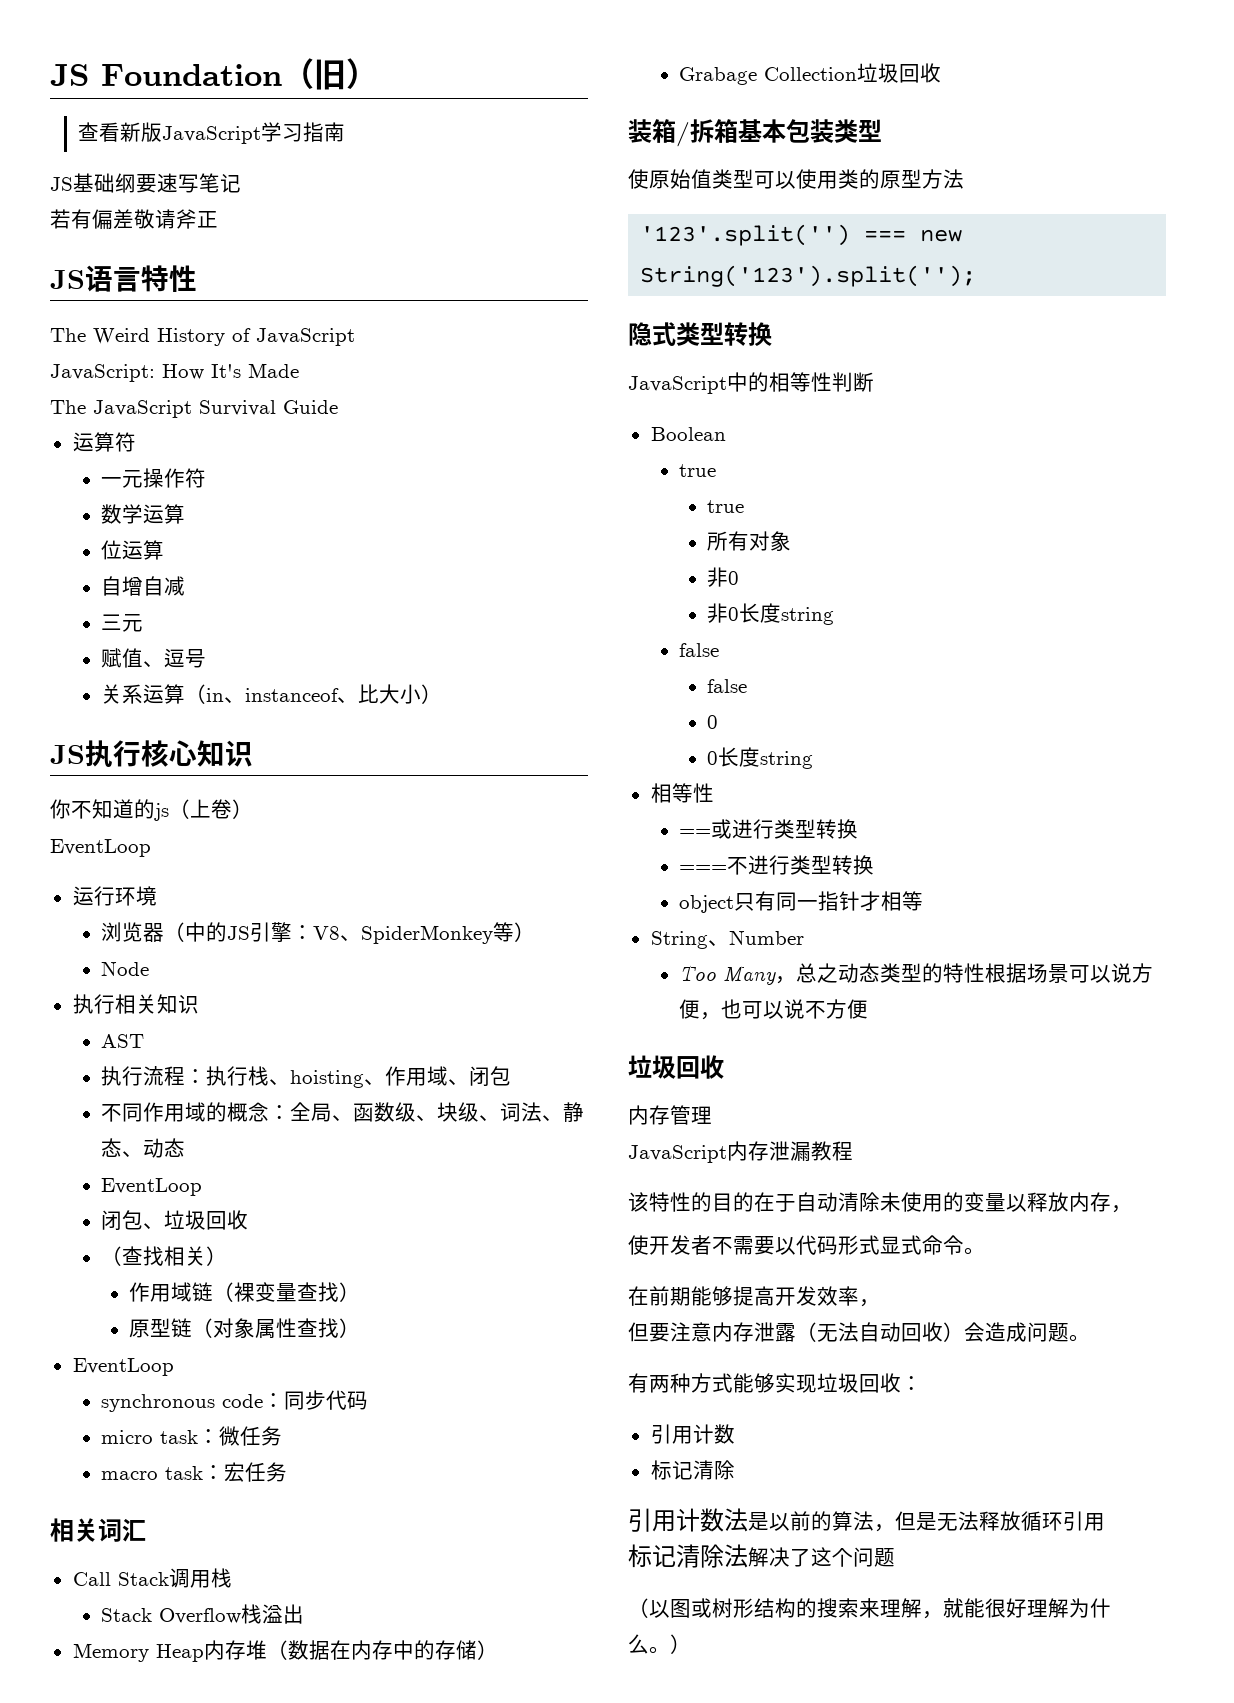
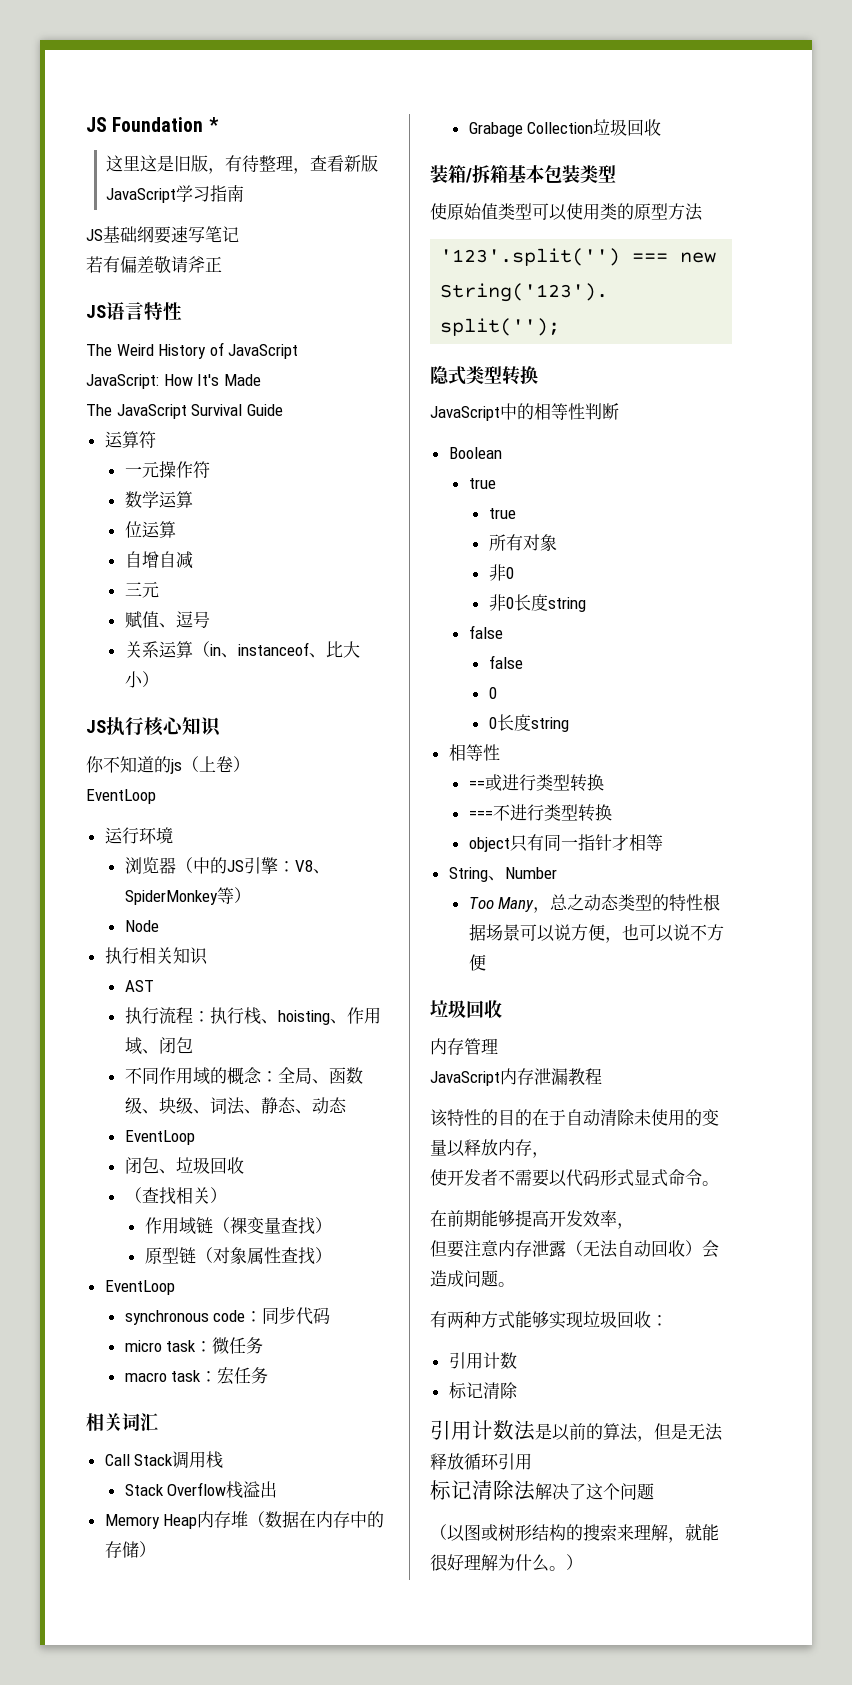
[282,58,378,90] （旧） // -> [208,117,219,132] [105,155,310,174] * // 这里这是旧版，有待整理，

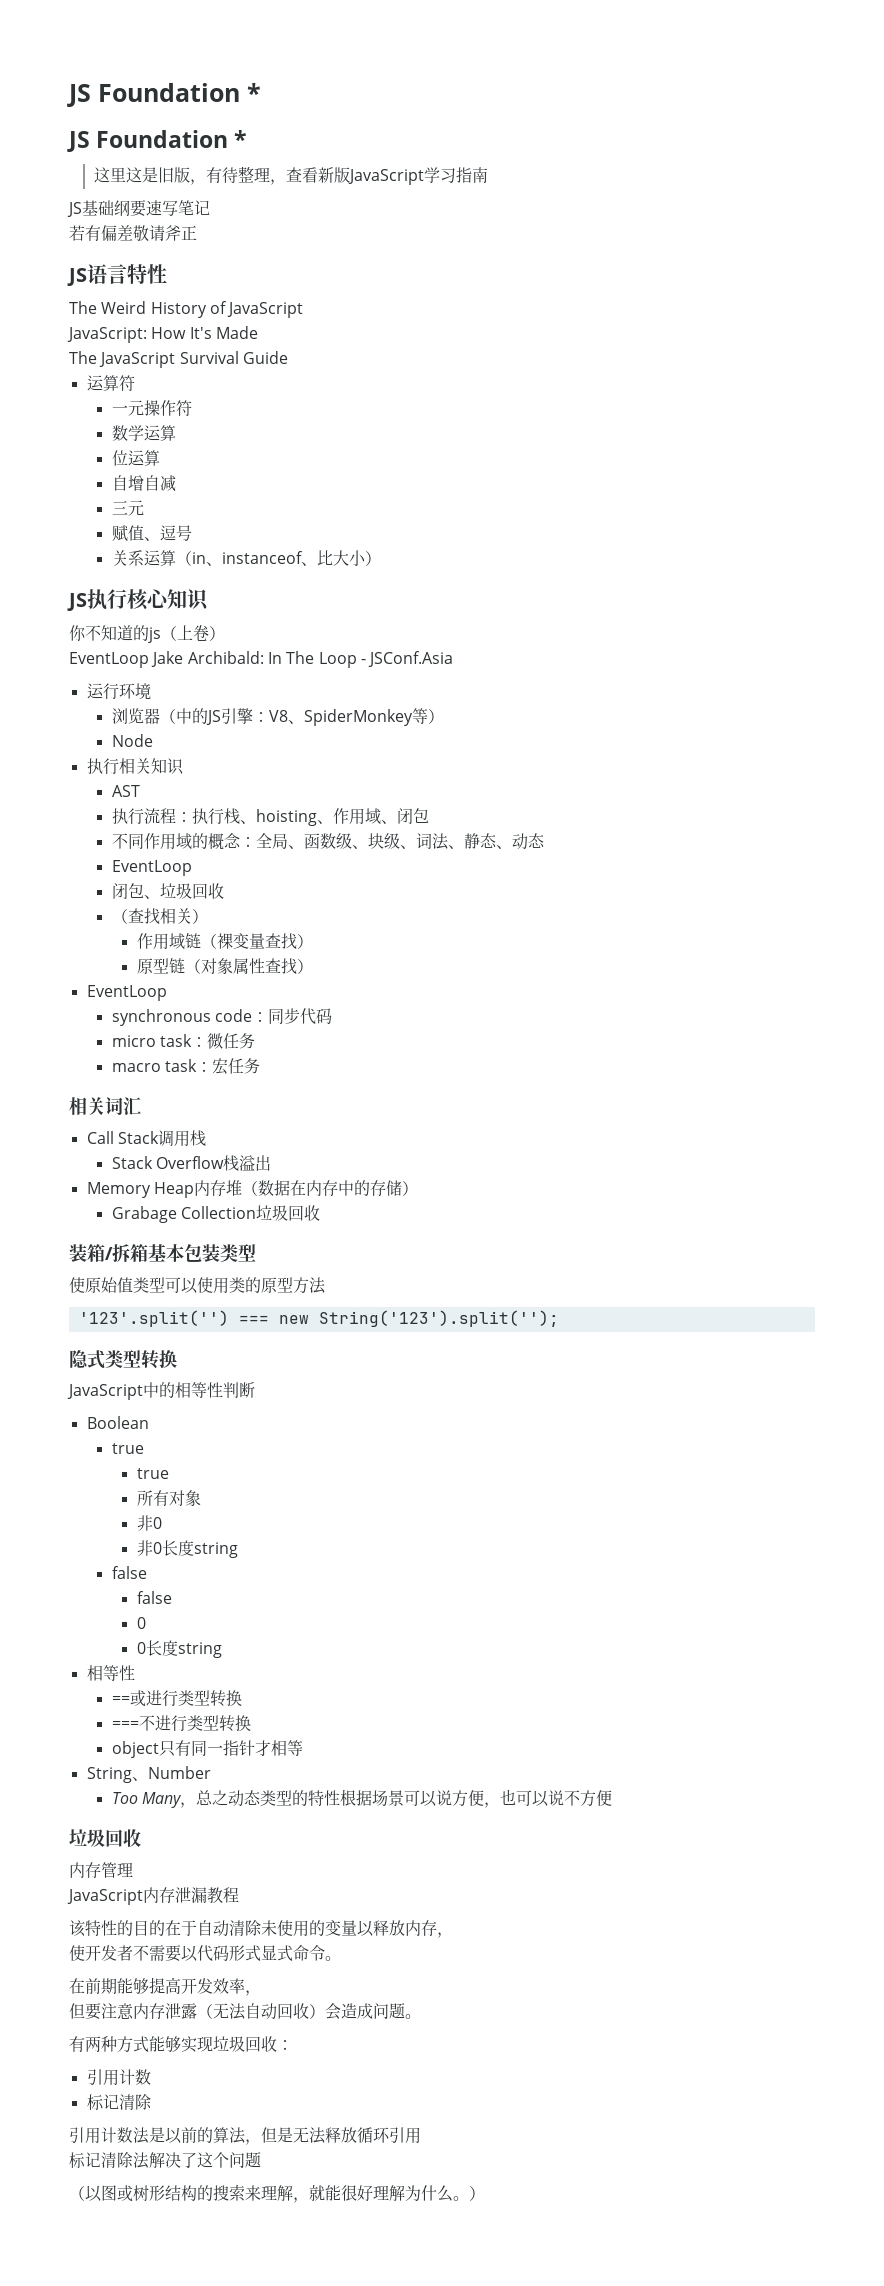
[86,117,219,132] JS Foundation * -> [67,83,261,107] [67,130,248,152] JS Foundation * // JS Foundation *
(156, 796) none -> [151,651,454,668] Jake Archibald: In The Loop - JSConf.Asia

